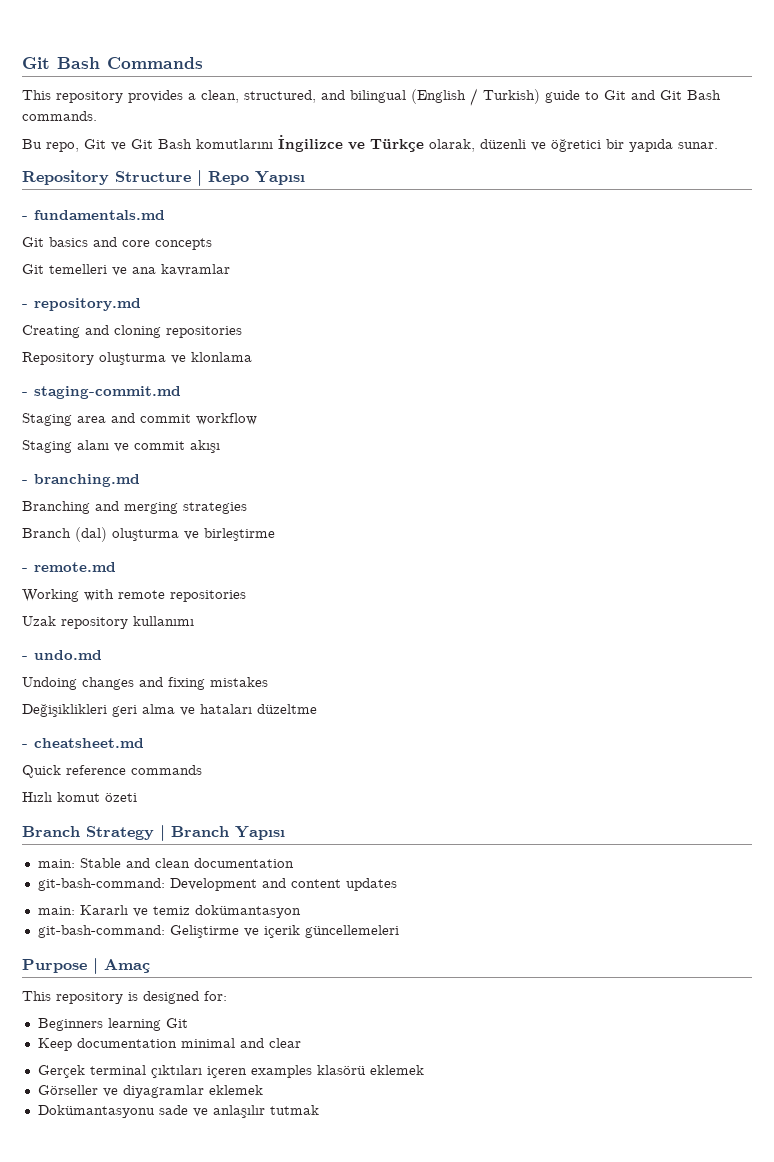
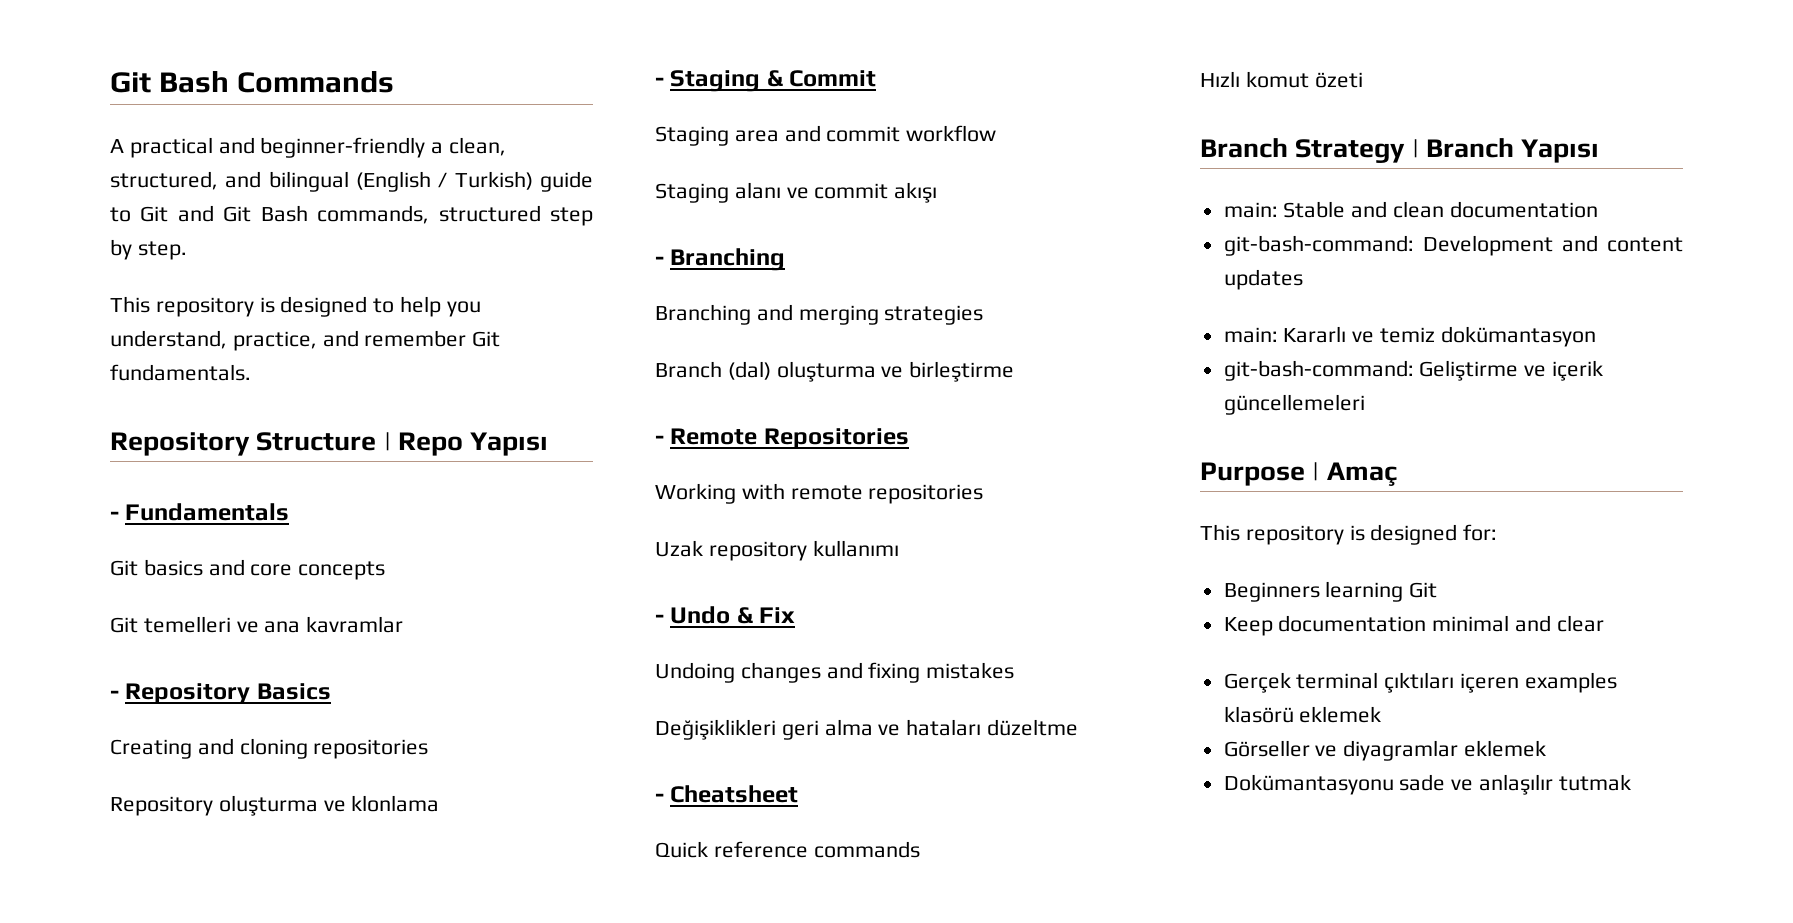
[22,90,183,103] This repository provides -> [110,137,426,158] A practical and beginner-friendly
[22,111,97,121] [22,135,718,152] commands. // Bu repo, Git ve Git Bash komutlarını İngilizce ve Türkçe olarak, düzenli ve öğretici bir yapıda sunar. -> [317,205,593,226] [110,239,187,260] [110,296,481,317] [110,330,501,351] [110,364,251,381] commands, structured step by step. // This repository is designed to help you understand, practice, and remember Git fundamentals.
[34,210,165,220] fundamentals.md -> [125,503,290,521] Fundamentals
[34,298,141,311] repository.md -> [125,683,331,704] Repository Basics
[34,386,181,399] staging-commit.md -> [670,70,877,92] Staging & Commit
[34,474,140,487] branching.md -> [670,248,786,271] Branching
[34,562,116,572] remote.md -> [670,428,909,449] Remote Repositories
[34,650,102,660] undo.md -> [670,606,796,624] Undo & Fix
[34,738,144,748] cheatsheet.md -> [670,785,799,803] Cheatsheet

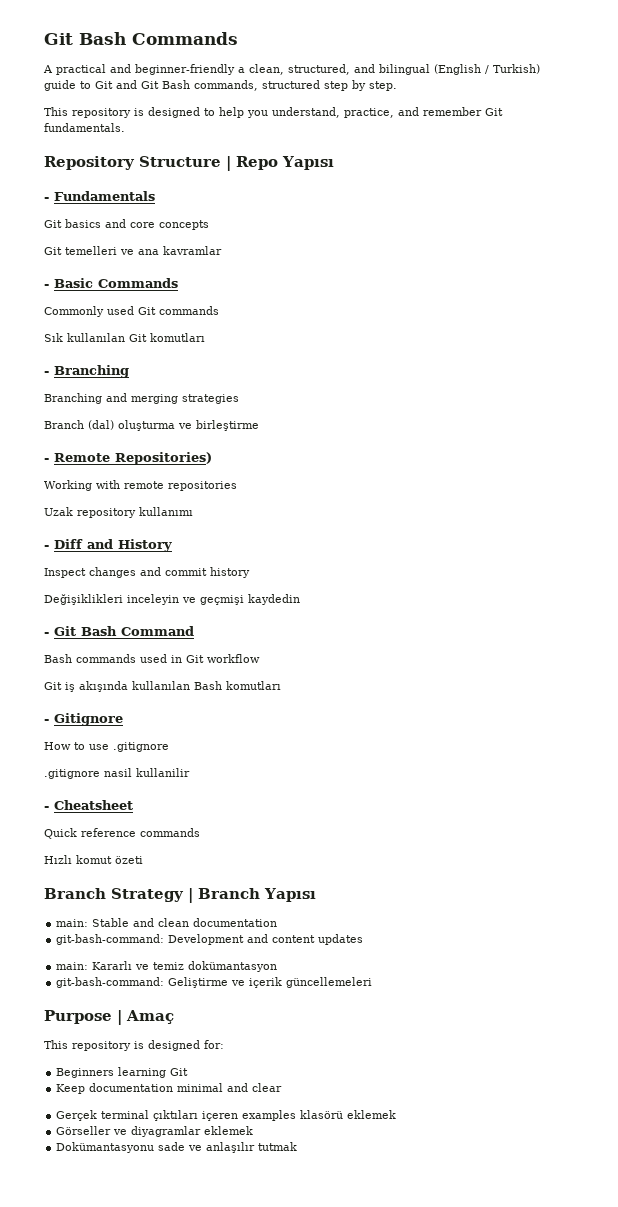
[125,683,331,704] [110,738,429,759] [110,795,440,816] [655,70,877,92] [655,125,997,146] [655,182,938,203] Repository Basics // Creating and cloning repositories // Repository oluşturma ve klonlama // - Staging & Commit // Staging area and commit workflow // Staging alanı ve commit akışı -> [54,278,178,288] [44,306,219,317] [44,333,205,342] Basic Commands // Commonly used Git commands // Sık kullanılan Git komutları
[763,428,909,449] Repositories -> [115,452,212,465] Repositories)
[670,606,796,624] [655,662,1015,683] [655,719,1079,740] Undo & Fix // Undoing changes and fixing mistakes // Değişiklikleri geri alma ve hataları düzeltme -> [54,539,172,552] [44,567,250,578] [44,594,300,605] [44,626,194,636] [44,654,260,663] [44,681,281,692] [44,713,123,726] [44,742,169,752] [44,768,190,779] Diff and History // Inspect changes and commit history // Değişiklikleri inceleyin ve geçmişi kaydedin // - Git Bash Command // Bash commands used in Git workflow // Git iş akışında kullanılan Bash komutları // - Gitignore // How to use .gitignore // .gitignore nasil kullanilir

